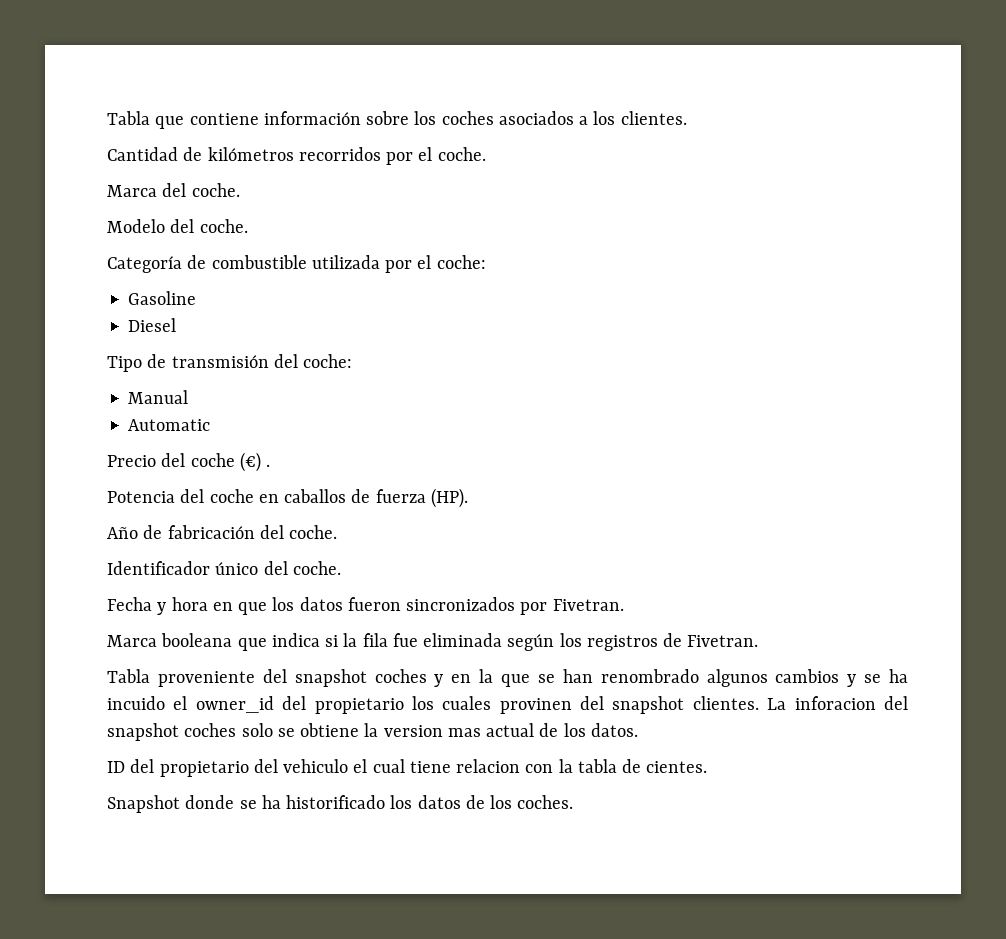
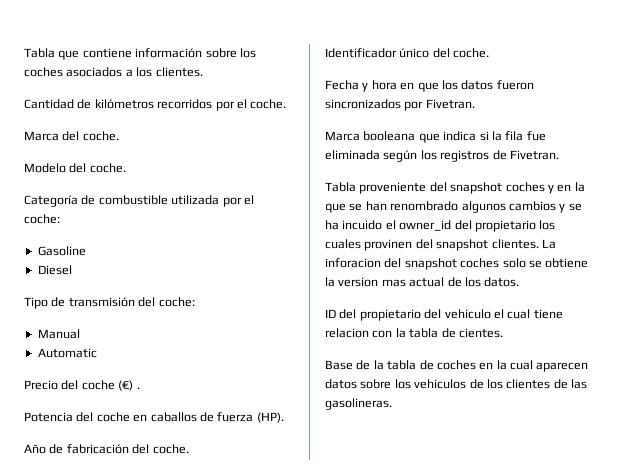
[107,795,574,813] Snapshot donde se ha historificado los datos de los coches. -> [325,360,589,372] [325,379,587,389] [325,398,392,410] Base de la tabla de coches en la cual aparecen datos sobre los vehiculos de los clientes de las gasolineras.

